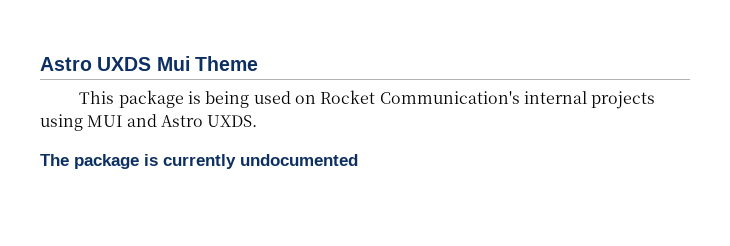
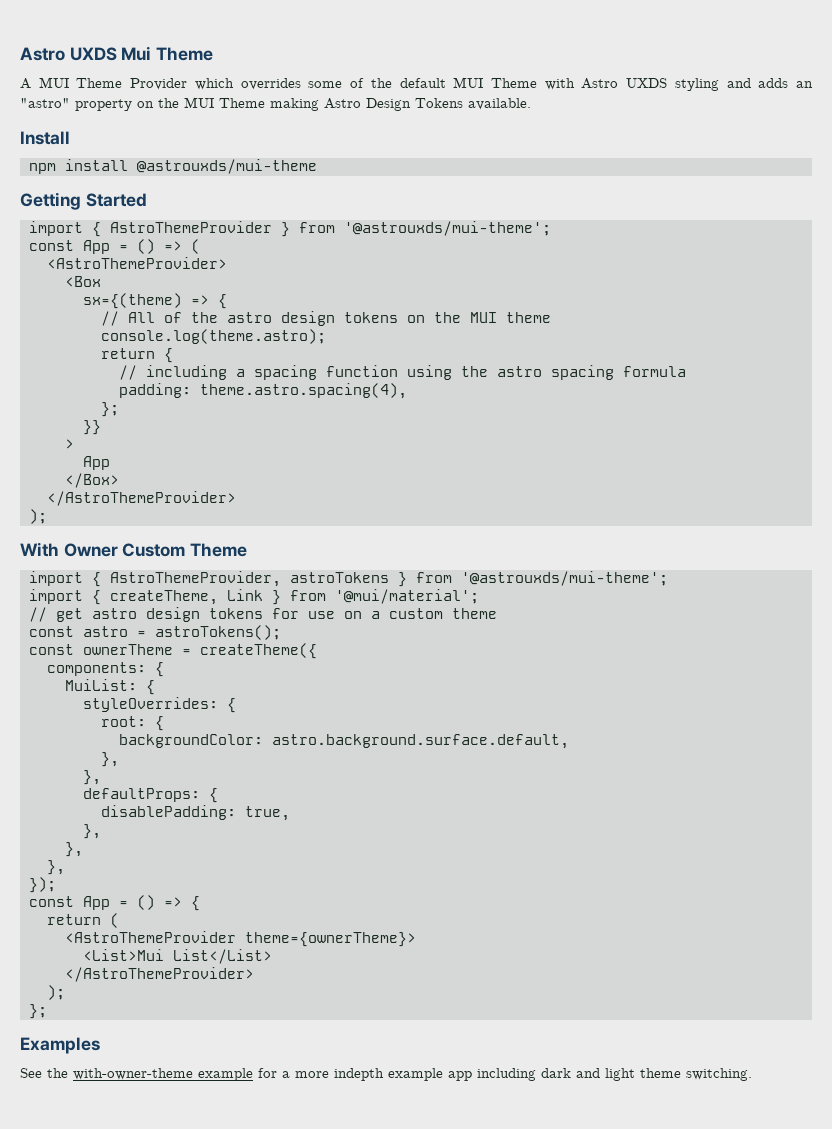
[79,90,656,109] [40,114,258,131] [40,154,358,169] This package is being used on Rocket Communication's internal projects using MUI and Astro UXDS. // The package is currently undocumented -> [20,77,813,91] [20,97,531,111] [20,131,70,145] [28,159,317,174] [20,192,147,210] [28,221,551,237] [28,239,200,254] [46,257,227,269] [64,276,101,287] [82,293,227,309] [100,311,551,326] [100,329,326,344] [100,348,173,363] [118,365,686,380] [118,383,407,399] [100,402,119,417] [82,420,101,435] [64,439,74,449] [82,456,110,470] [64,473,119,488] [46,491,236,506] [28,509,47,524] [20,542,248,557] [28,571,668,587] [28,589,479,605] [28,607,497,622] [28,625,281,640] [28,643,317,659] [46,662,164,677] [64,679,155,695] [82,697,236,713] [100,716,164,731] [118,734,569,749] [100,752,119,767] [82,770,101,785] [82,788,218,803] [100,805,290,821] [82,824,101,839] [64,842,83,857] [46,860,65,875] [28,877,56,893] [28,895,200,911] [46,913,119,928] [64,931,416,947] [82,949,272,964] [64,967,254,982] [46,985,65,1000] [28,1004,47,1019] [20,1037,100,1054] [20,1068,752,1081] A MUI Theme Provider which overrides some of the default MUI Theme with Astro UXDS styling and adds an "astro" property on the MUI Theme making Astro Design Tokens available. // Install // npm install @astrouxds/mui-theme // Getting Started // import { AstroThemeProvider } from '@astrouxds/mui-theme'; // const App = () => ( // <AstroThemeProvider> // <Box // sx={(theme) => { // // All of the astro design tokens on the MUI theme // console.log(theme.astro); // return { // // including a spacing function using the astro spacing formula // padding: theme.astro.spacing(4), // }; // }} // > // App // </Box> // </AstroThemeProvider> // ); // With Owner Custom Theme // import { AstroThemeProvider, astroTokens } from '@astrouxds/mui-theme'; // import { createTheme, Link } from '@mui/material'; // // get astro design tokens for use on a custom theme // const astro = astroTokens(); // const ownerTheme = createTheme({ // components: { // MuiList: { // styleOverrides: { // root: { // backgroundColor: astro.background.surface.default, // }, // }, // defaultProps: { // disablePadding: true, // }, // }, // }, // }); // const App = () => { // return ( // <AstroThemeProvider theme={ownerTheme}> // <List>Mui List</List> // </AstroThemeProvider> // ); // }; // Examples // See the with-owner-theme example for a more indepth example app including dark and light theme switching.

